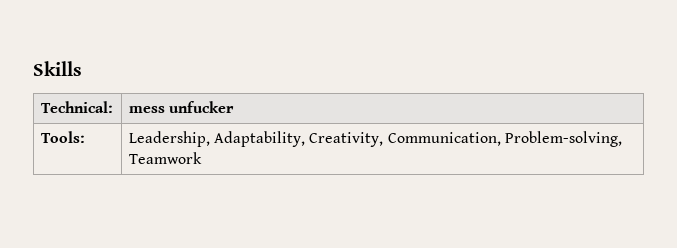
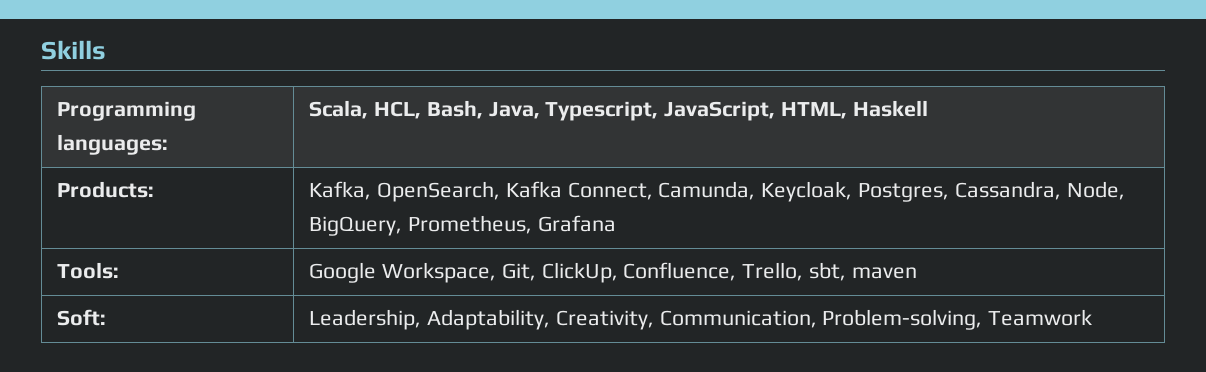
[40,101,113,113] [128,101,235,113] [40,131,85,143] Technical: | mess unfucker // Tools: -> [57,101,197,121] [57,134,169,155] [309,100,928,121] [57,181,155,198] [309,181,1125,202] [309,215,616,236] [57,262,120,279] [309,262,917,283] [57,309,107,326] Programming languages: | Scala, HCL, Bash, Java, Typescript, JavaScript, HTML, Haskell // Products: | Kafka, OpenSearch, Kafka Connect, Camunda, Keycloak, Postgres, Cassandra, Node, BigQuery, Prometheus, Grafana // Tools: | Google Workspace, Git, ClickUp, Confluence, Trello, sbt, maven // Soft:

